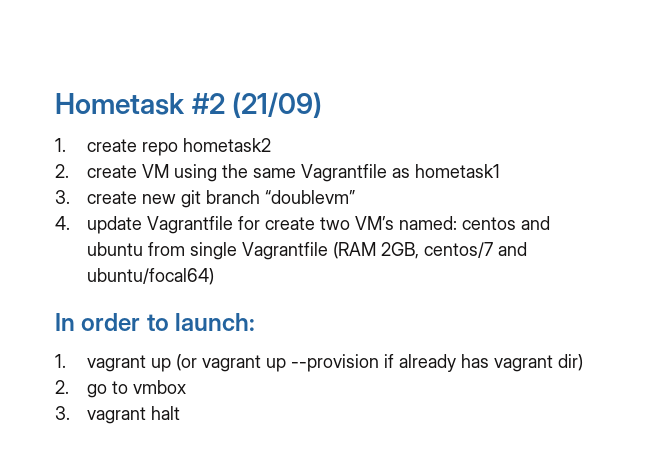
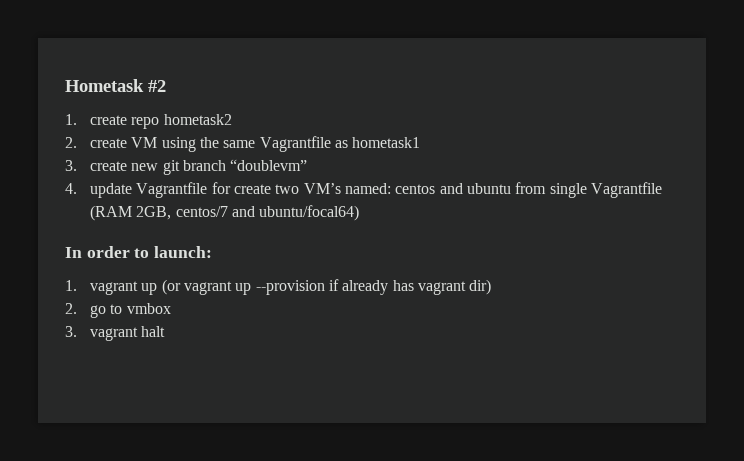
[232,92,323,118] (21/09) -> (166, 86) none

